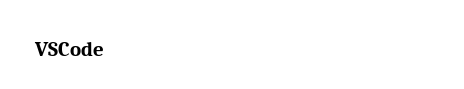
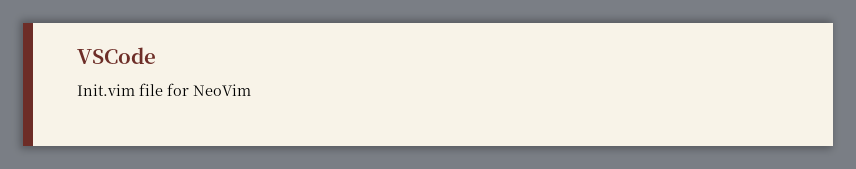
(104, 48) none -> [77,83,251,96] // Init.vim file for NeoVim

